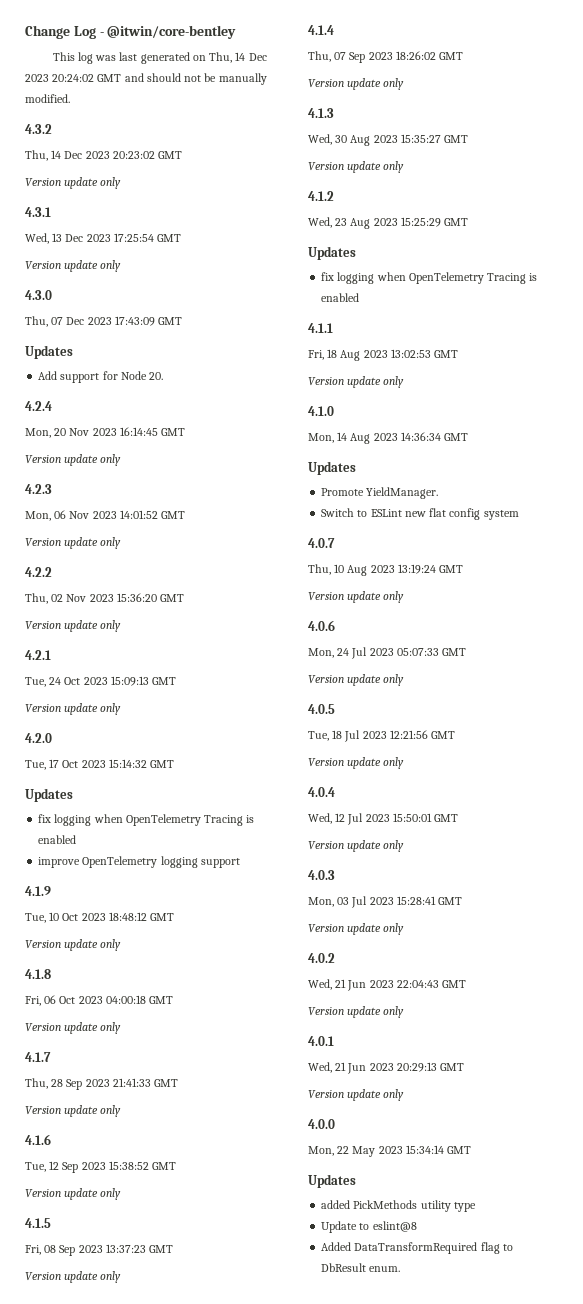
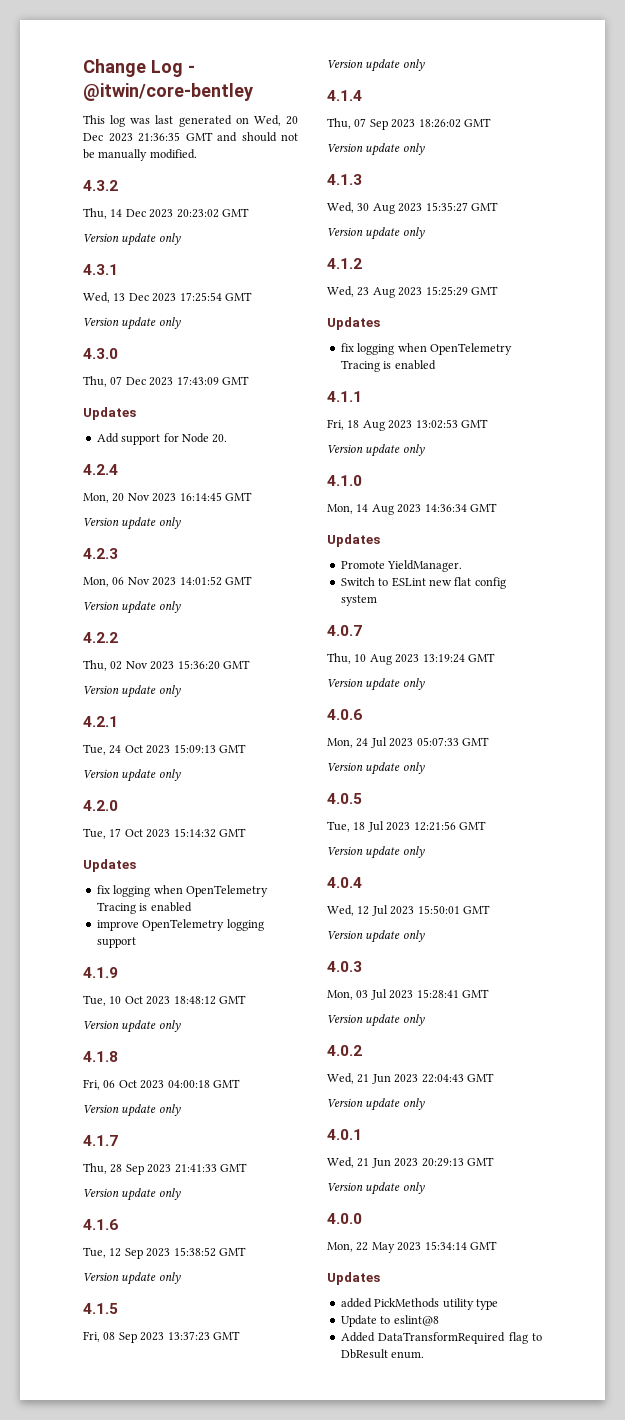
[209,52,267,63] [25,74,95,82] Thu, 14 Dec 2023 20:24:02 -> [253,115,298,126] [83,132,180,142] Wed, 20 Dec 2023 21:36:35

